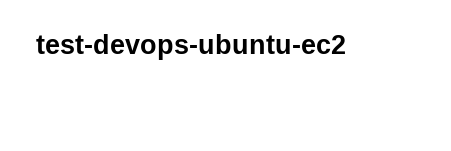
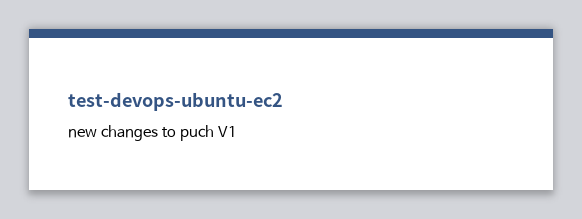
(346, 47) none -> [68,125,237,141] // new changes to puch V1

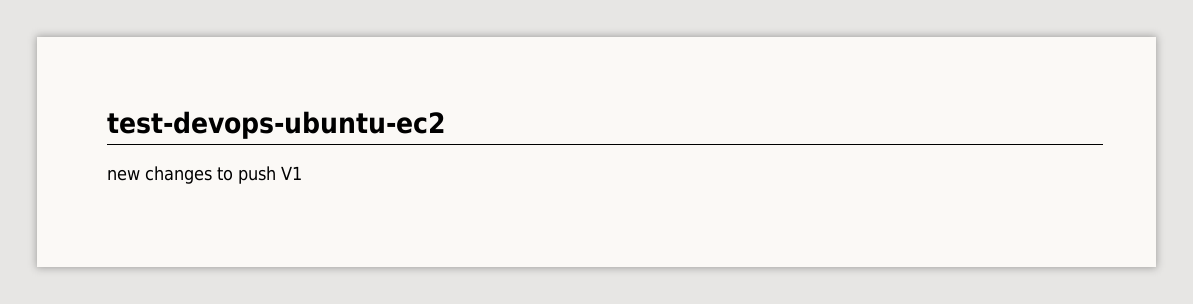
[179,125,214,141] puch -> [238,166,276,184] push

